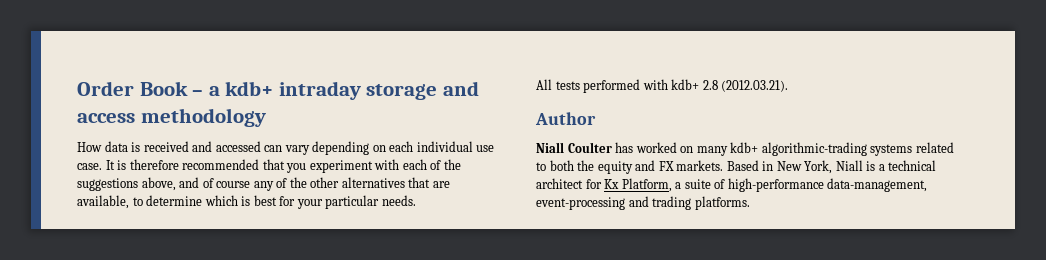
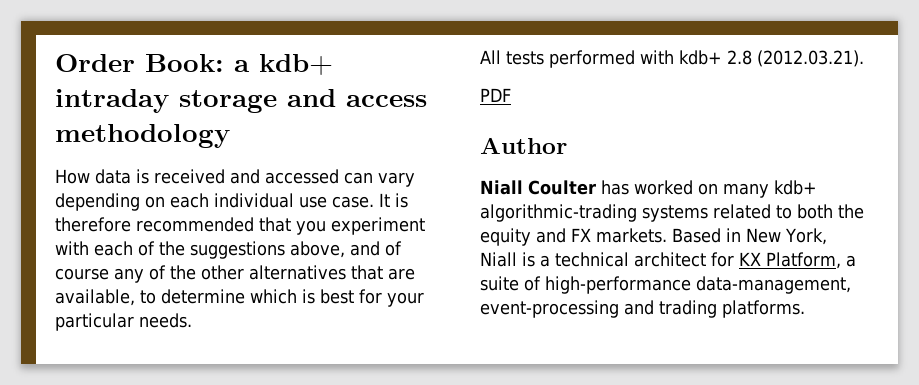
[139,81,204,96] Book – -> [145,54,224,72] Book:
(789, 86) none -> [480,88,511,102] // PDF
[604,179,620,189] Kx -> [739,252,761,266] KX

